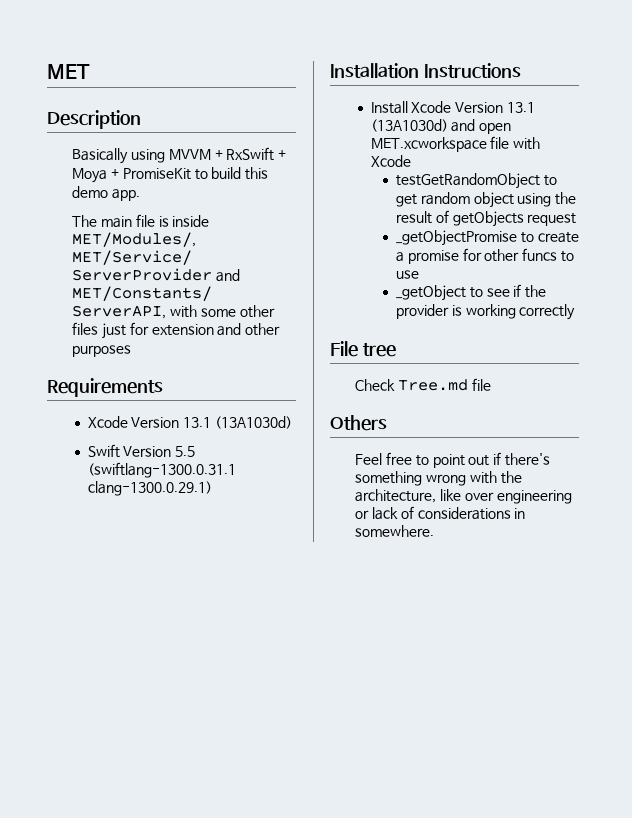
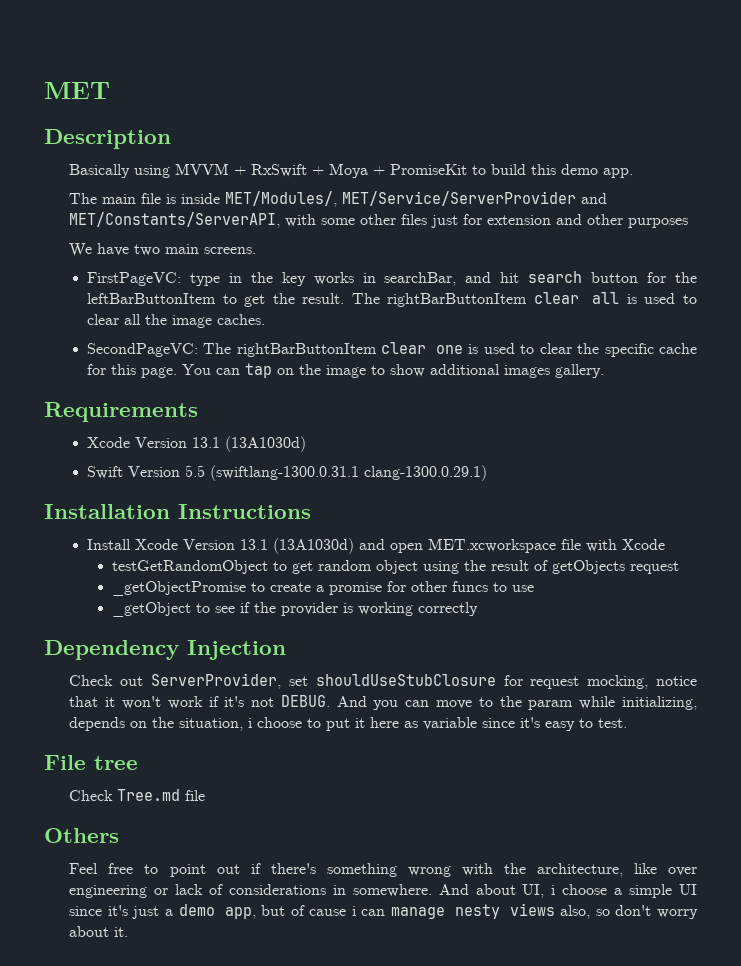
(132, 351) none -> [69,243,257,257] [86,271,697,286] [86,292,698,307] [86,314,265,328] [86,342,698,357] [86,363,604,378] // We have two main screens. // FirstPageVC: type in the key works in searchBar, and hit search button for the leftBarButtonItem to get the result. The rightBarButtonItem clear all is used to clear all the image caches. // SecondPageVC: The rightBarButtonItem clear one is used to clear the specific cache for this page. You can tap on the image to show additional images gallery.
(576, 312) none -> [44,640,286,660] [69,673,697,689] [69,695,697,710] [69,717,628,731] // Dependency Injection // Check out ServerProvider, set shouldUseStubClosure for request mocking, notice that it won't work if it's not DEBUG. And you can move to the param while initializing, depends on the situation, i choose to put it here as variable since it's easy to test.
(435, 531) none -> [438,884,697,898] [69,903,698,919] [69,926,129,937] And about UI, i choose a simple UI since it's just a demo app, but of cause i can manage nesty views also, so don't worry about it.

